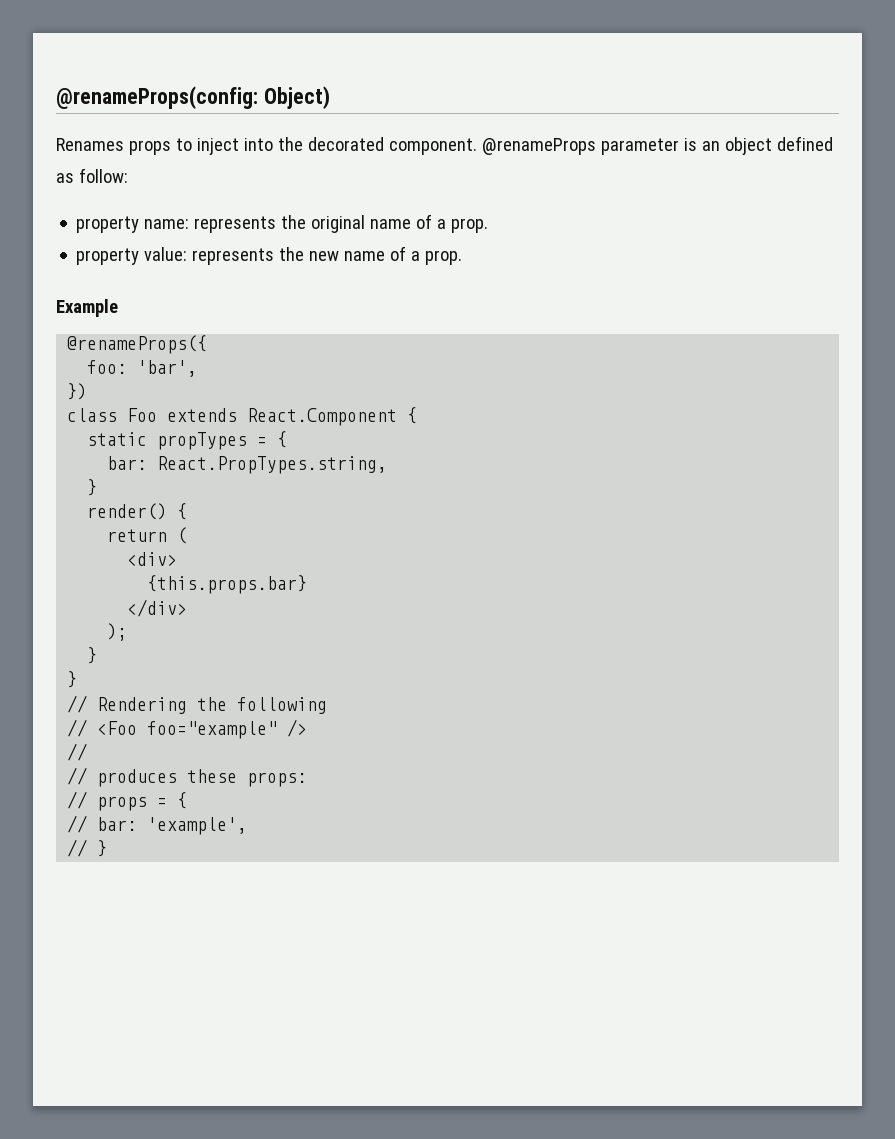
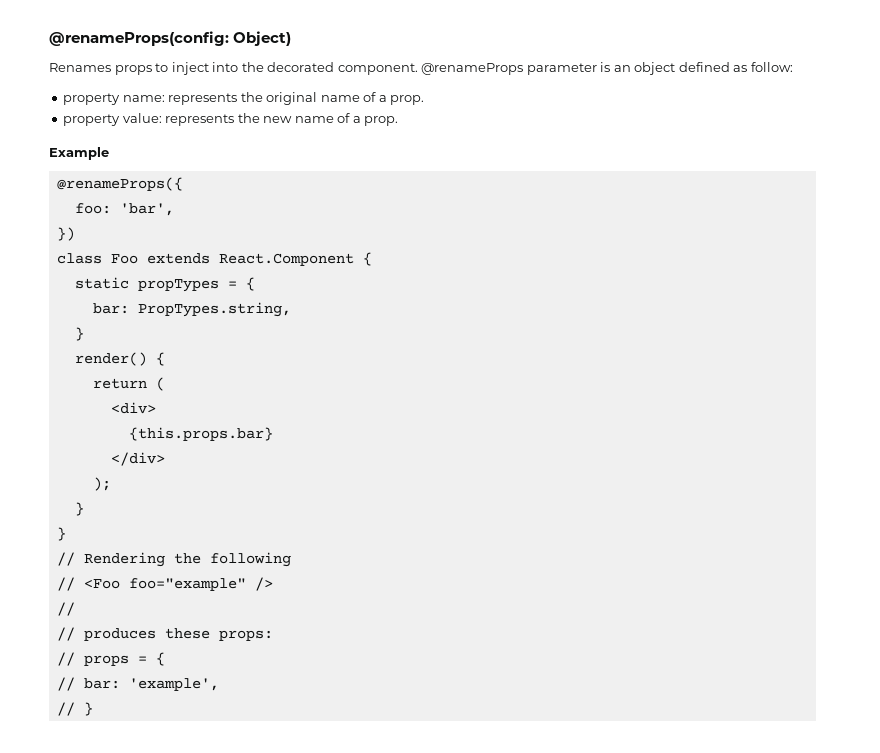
[157,456,388,474] React.PropTypes.string, -> [137,302,291,317] PropTypes.string,

